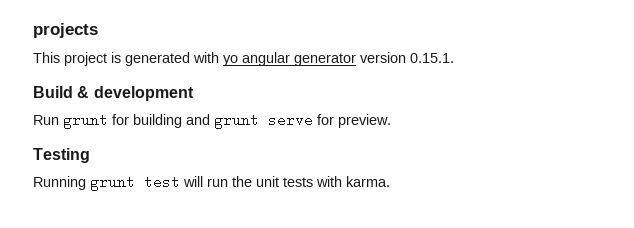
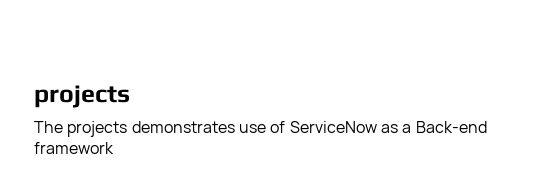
[33,52,454,66] [33,86,194,101] [33,113,391,129] [33,148,90,163] [33,175,390,191] This project is generated with yo angular generator version 0.15.1. // Build & development // Run grunt for building and grunt serve for preview. // Testing // Running grunt test will run the unit tests with karma. -> [34,121,487,137] [34,142,114,154] The projects demonstrates use of ServiceNow as a Back-end framework

